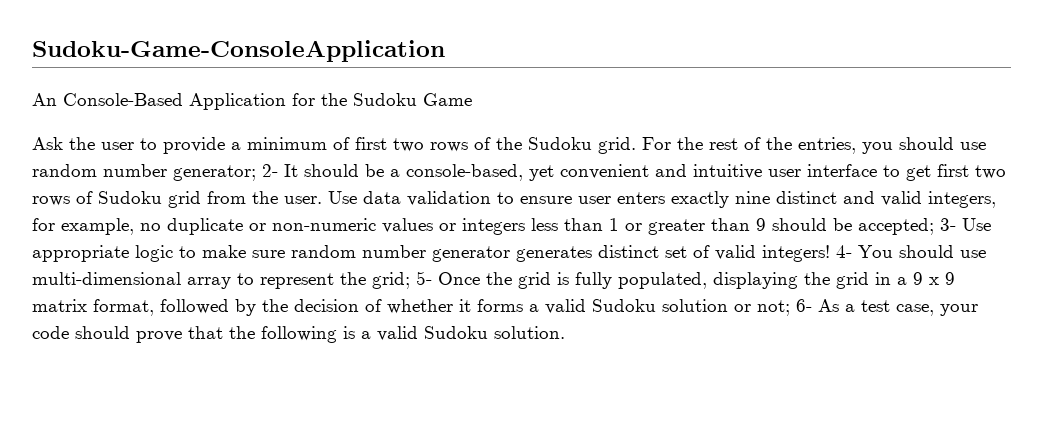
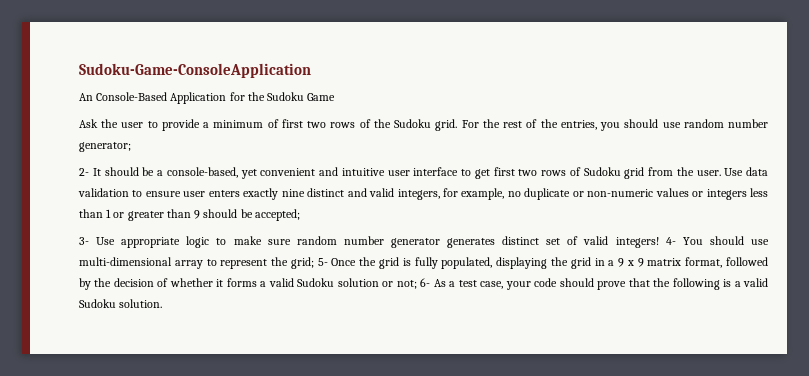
(256, 173) none -> (131, 147) //
(934, 226) none -> (300, 215) //

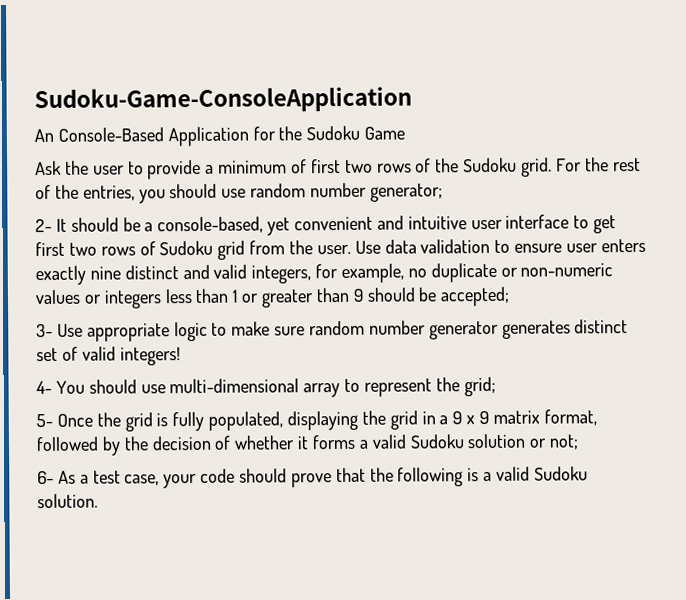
(659, 242) none -> (181, 356) //
(314, 263) none -> (496, 386) //
(417, 284) none -> (580, 442) //

